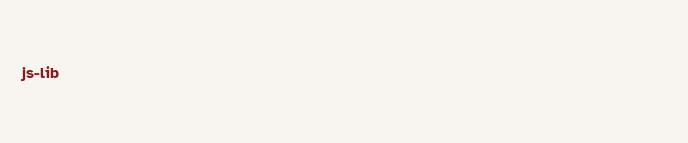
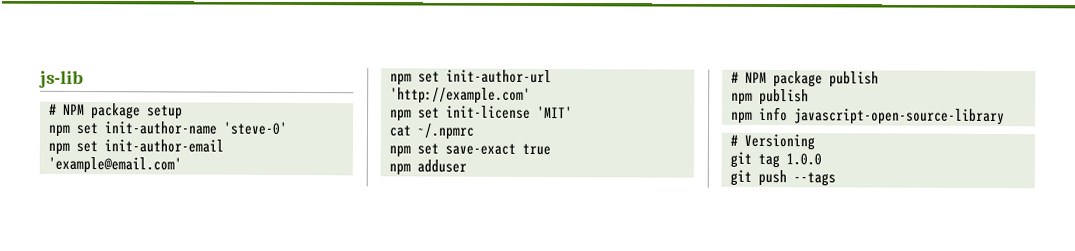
(59, 73) none -> [49,103,183,120] [48,121,288,137] [48,139,224,155] [48,156,182,174] [390,69,552,86] [390,87,531,104] [390,105,573,122] [389,123,475,140] [389,143,551,158] [389,159,467,176] [731,71,879,88] [731,88,809,106] [731,106,1005,126] [730,133,815,151] [730,151,822,169] [730,169,836,187] // # NPM package setup // npm set init-author-name 'steve-0' // npm set init-author-email 'example@email.com' // npm set init-author-url 'http://example.com' // npm set init-license 'MIT' // cat ~/.npmrc // npm set save-exact true // npm adduser // # NPM package publish // npm publish // npm info javascript-open-source-library // # Versioning // git tag 1.0.0 // git push --tags

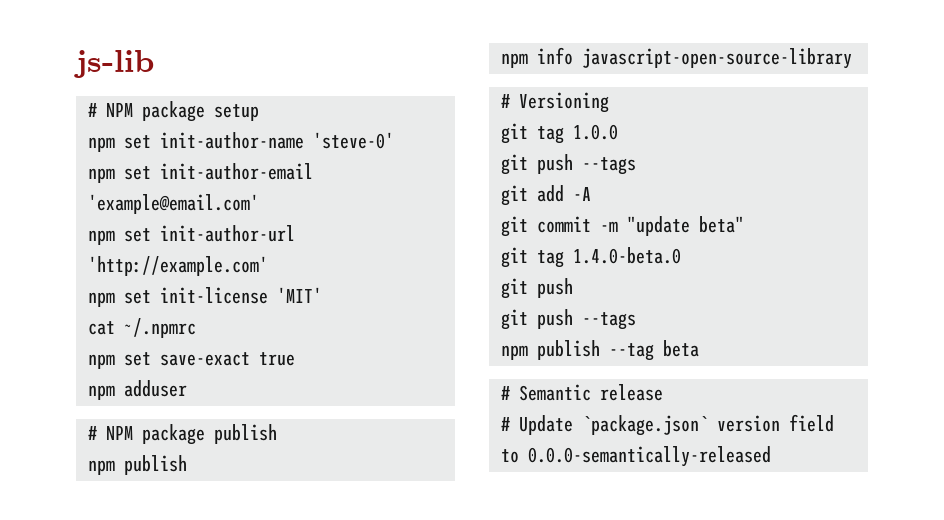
(836, 179) none -> [500,185,591,206] [500,216,744,237] [500,247,681,268] [500,278,573,299] [500,309,636,330] [500,340,699,361] [500,384,663,401] [500,414,834,436] [500,446,771,467] // git add -A // git commit -m "update beta" // git tag 1.4.0-beta.0 // git push // git push --tags // npm publish --tag beta // # Semantic release // # Update `package.json` version field to 0.0.0-semantically-released

